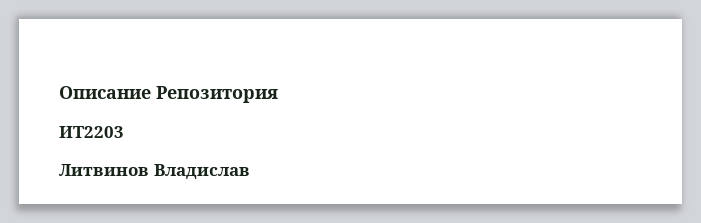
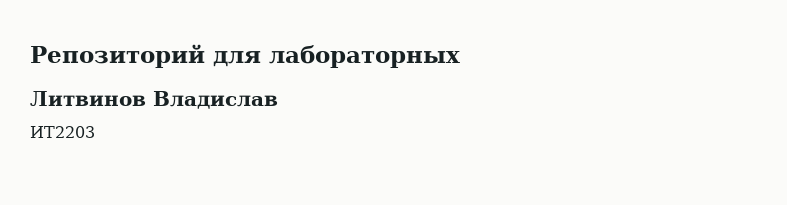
[59,86,278,103] [59,126,124,138] Описание Репозитория // ИТ2203 -> [30,44,460,68] Репозиторий для лабораторных
(250, 171) none -> [30,126,95,138] // ИТ2203

